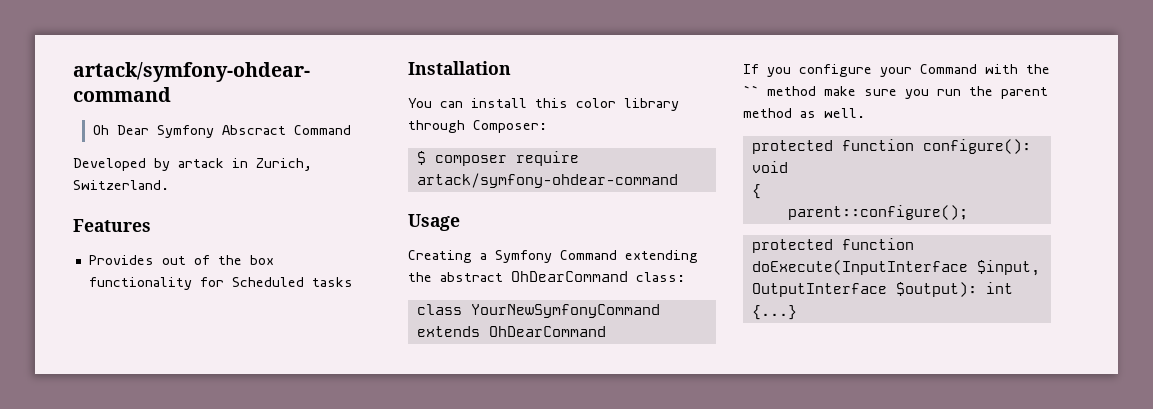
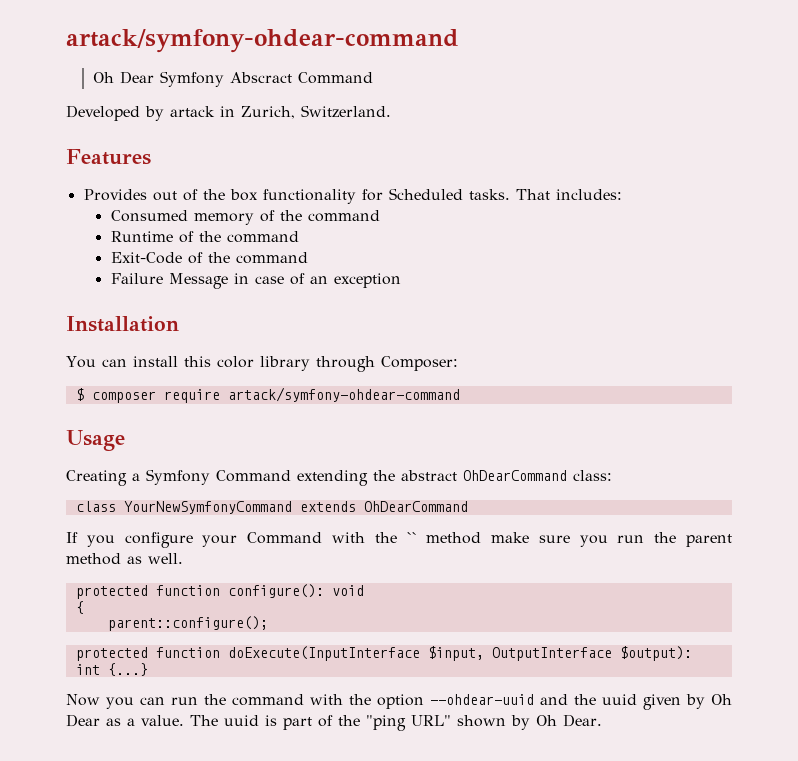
[311,277,353,287] tasks -> [468,189,622,200] [110,210,380,225] [110,231,299,243] [110,252,308,264] [110,273,401,289] tasks. That includes: // Consumed memory of the command // Runtime of the command // Exit-Code of the command // Failure Message in case of an exception
(797, 312) none -> [66,694,732,710] [66,714,602,731] // Now you can run the command with the option --ohdear-uuid and the uuid given by Oh Dear as a value. The uuid is part of the "ping URL" shown by Oh Dear.

